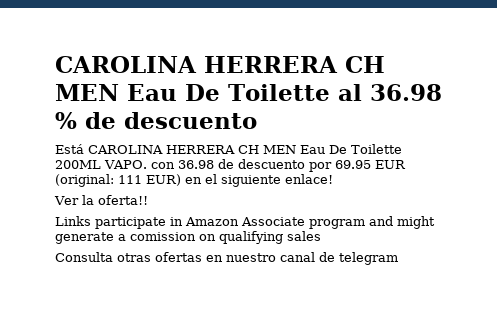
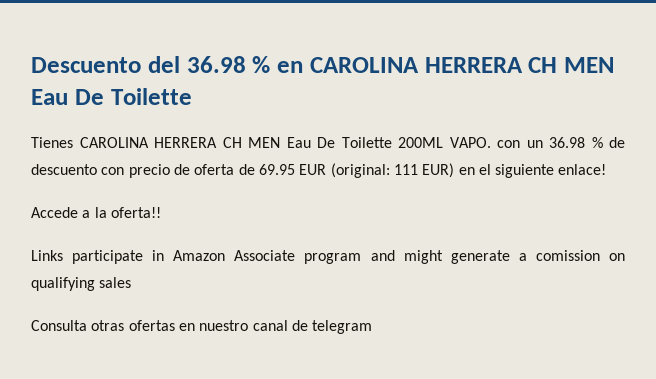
[55,56,385,73] [55,84,442,101] [55,112,257,129] [55,144,84,154] CAROLINA HERRERA CH MEN Eau De Toilette al 36.98 % de descuento // Está -> [31,56,614,73] [31,88,192,105] [31,137,73,148] Descuento del 36.98 % en CAROLINA HERRERA CH MEN Eau De Toilette // Tienes
[178,159,332,172] 36.98 de descuento por -> [526,137,625,148] [31,164,255,178] un 36.98 % de descuento con precio de oferta de
[54,196,79,205] Ver -> [31,207,91,218] Accede a

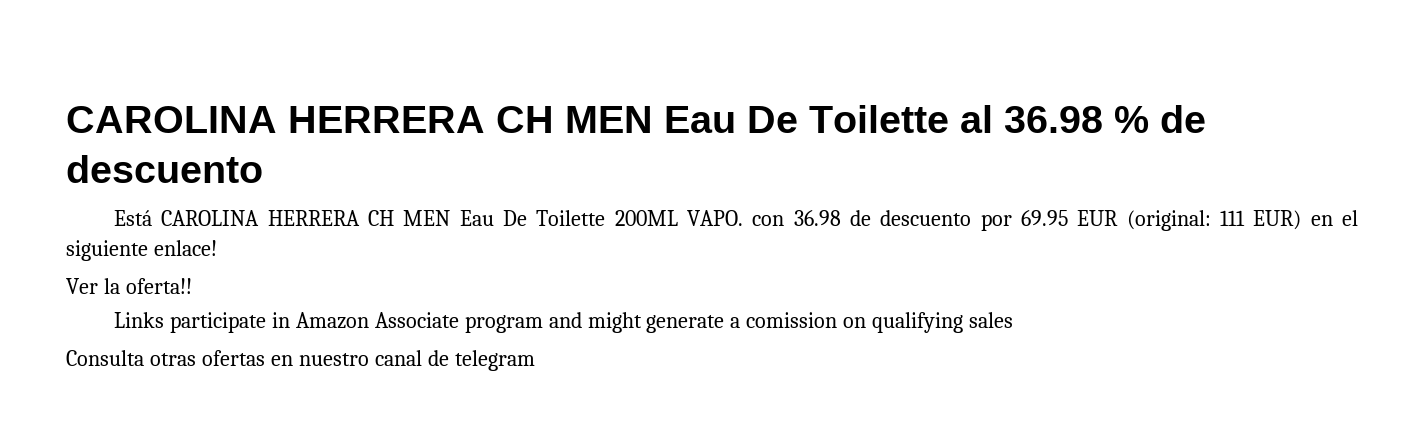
[31,56,614,73] [31,88,192,105] [31,137,73,148] Descuento del 36.98 % en CAROLINA HERRERA CH MEN Eau De Toilette // Tienes -> [66,105,1206,133] [66,155,263,183] [113,210,152,226] CAROLINA HERRERA CH MEN Eau De Toilette al 36.98 % de descuento // Está
[526,137,625,148] [31,164,255,178] un 36.98 % de descuento con precio de oferta de -> [793,210,1012,231] 36.98 de descuento por
[31,207,91,218] Accede a -> [66,278,98,294] Ver

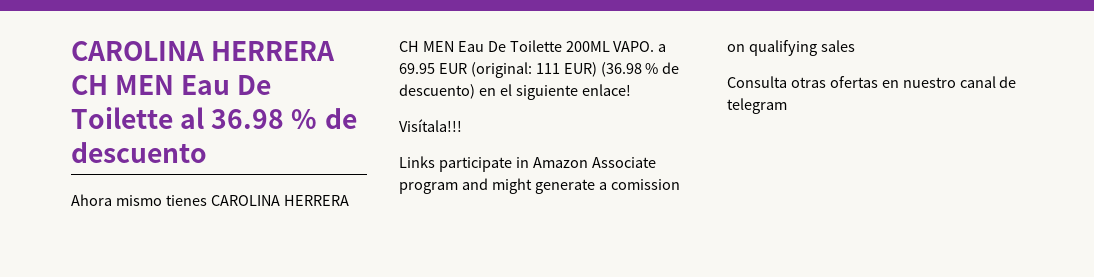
[113,210,152,226] Está -> [71,194,207,206] Ahora mismo tienes
[752,210,1012,231] con 36.98 de descuento por -> [658,44,667,52] a
(1302, 220) none -> [600,62,680,77] [399,84,475,99] (36.98 % de descuento)
[66,278,192,294] Ver la oferta!! -> [399,119,462,132] Visítala!!!

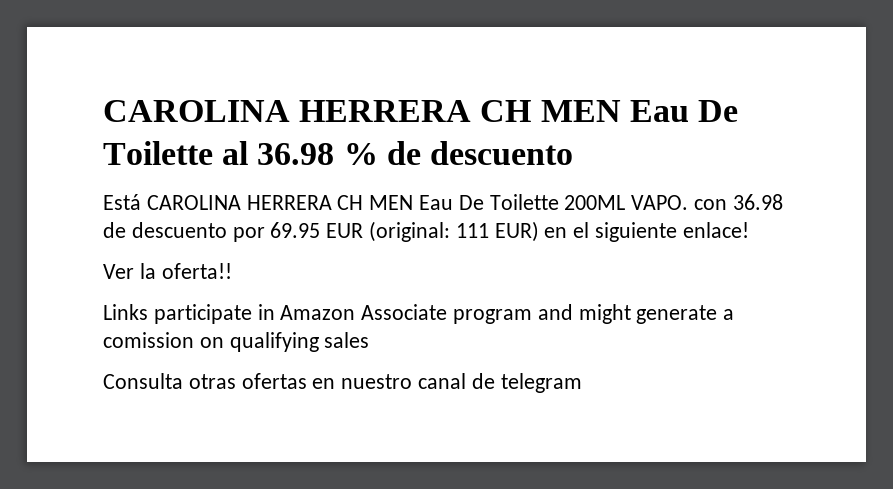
[71,194,207,206] Ahora mismo tienes -> [103,194,141,210] Está
[658,44,667,52] a -> [694,194,783,210] [103,222,265,242] con 36.98 de descuento por
[600,62,680,77] [399,84,475,99] (36.98 % de descuento) -> (539, 231) none
[399,119,462,132] Visítala!!! -> [103,263,232,279] Ver la oferta!!

